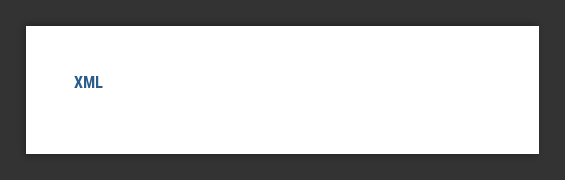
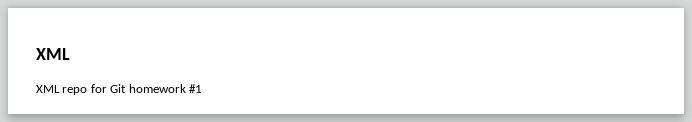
[74,76,103,88] XML -> [36,48,70,60] [36,84,202,95] XML // XML repo for Git homework #1

